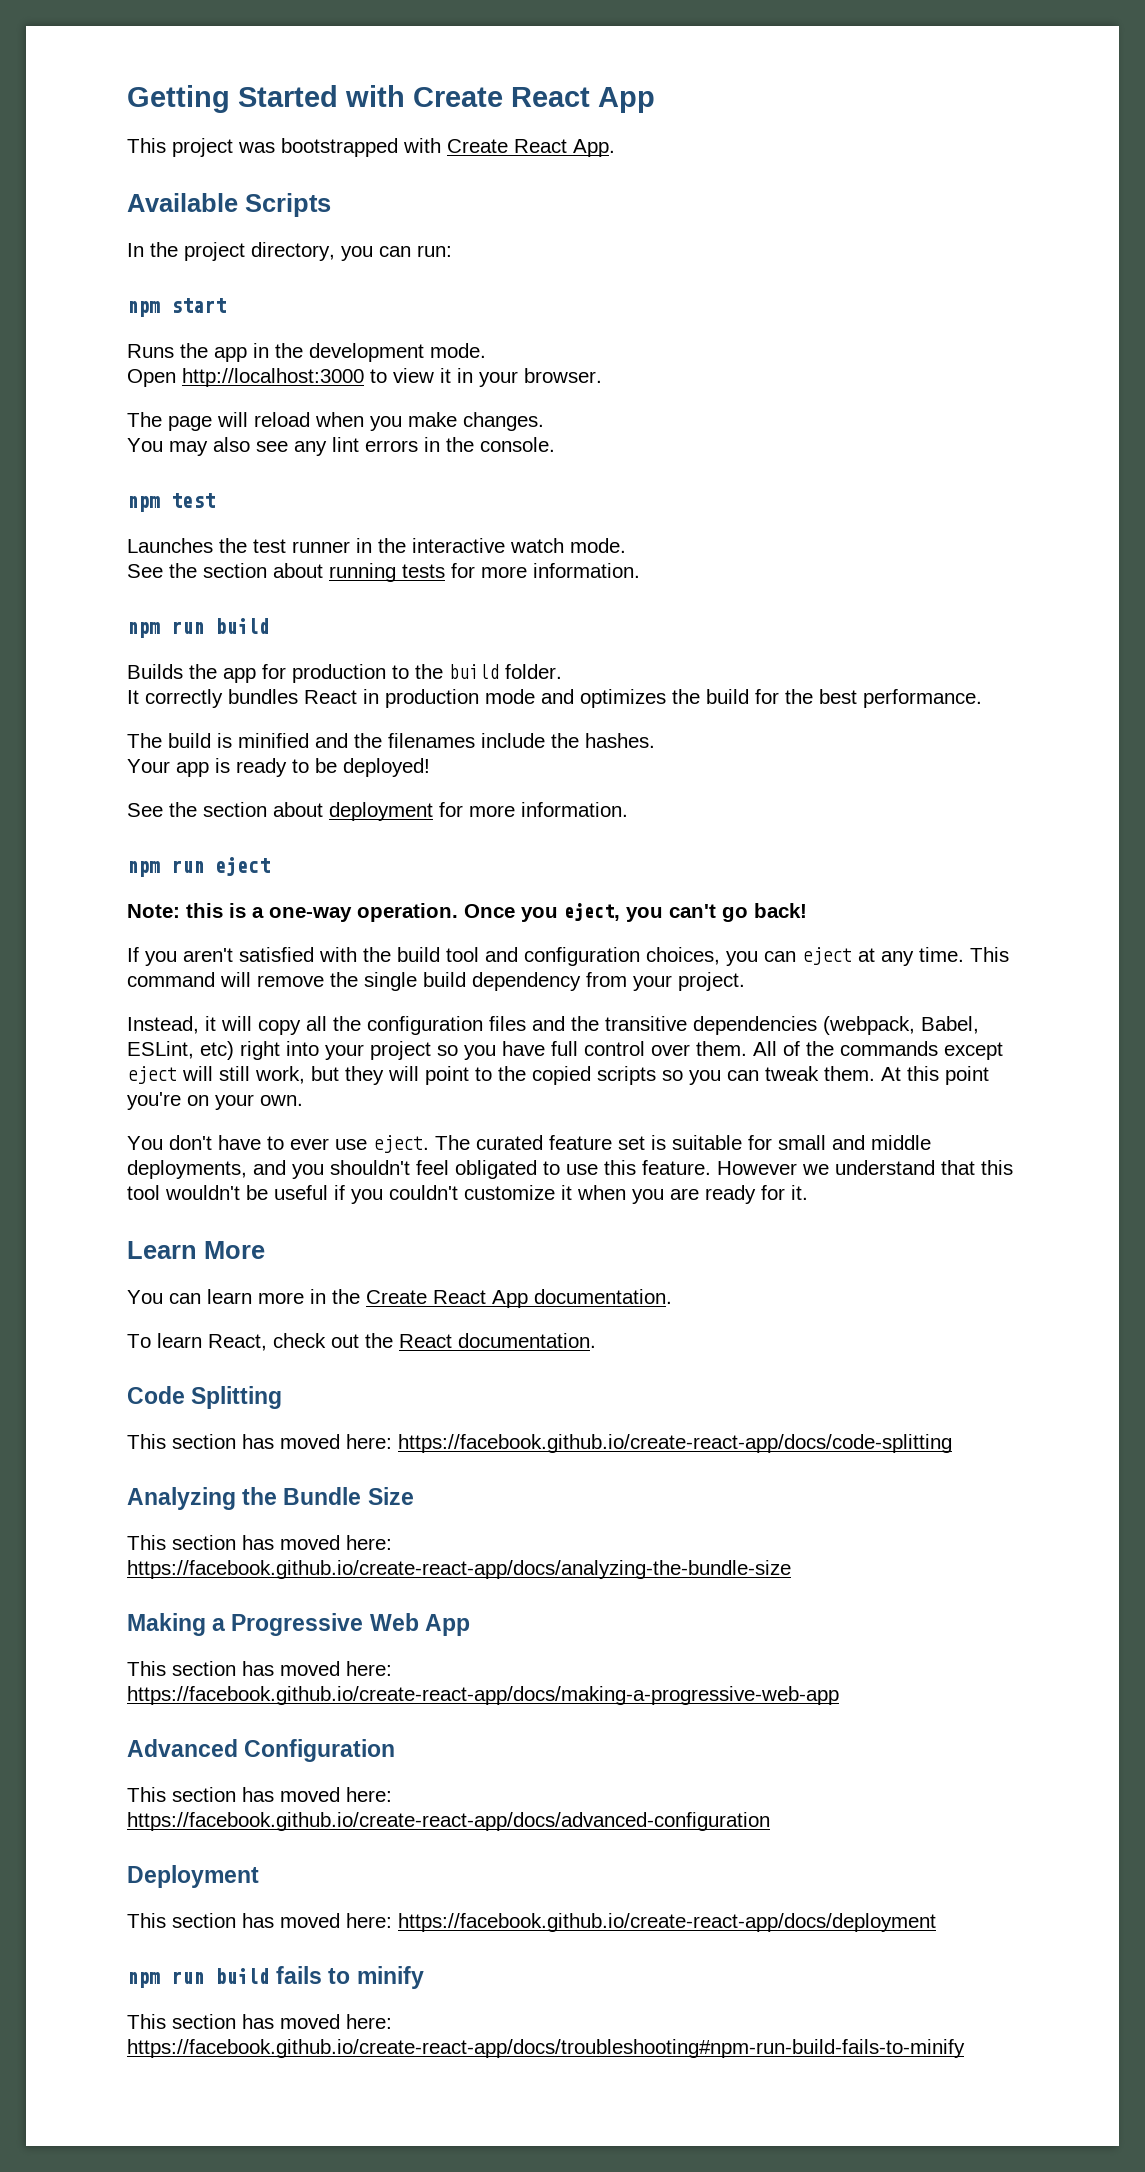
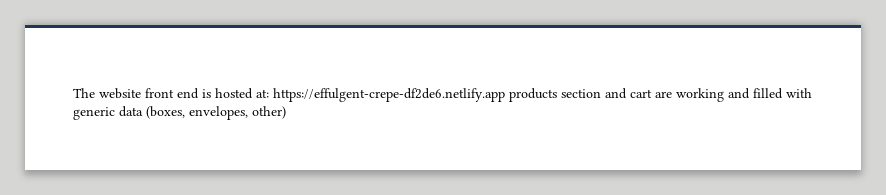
[127,85,655,113] [127,138,615,157] [127,193,331,217] [127,242,452,261] [127,298,226,317] [127,343,486,362] [127,368,602,387] [127,412,544,431] [127,437,555,456] [127,493,215,512] [127,538,626,553] [127,563,640,582] [127,618,270,638] [127,664,562,683] [127,689,982,708] [127,733,655,748] [127,758,430,777] [127,802,628,821] [127,857,270,877] [127,903,807,922] [127,947,1009,966] [127,972,745,991] [127,1016,979,1035] [127,1041,1003,1060] [127,1066,989,1085] [127,1092,303,1110] [127,1135,931,1153] [127,1160,1013,1179] [127,1185,808,1204] [127,1241,265,1259] [127,1289,672,1308] [127,1333,596,1351] [127,1386,283,1409] [127,1434,952,1453] [127,1487,414,1510] [127,1535,392,1550] [127,1560,791,1579] [127,1613,470,1636] [127,1661,392,1676] [127,1686,839,1705] [127,1739,396,1762] [127,1787,392,1802] [127,1812,770,1831] [127,1865,259,1888] [127,1913,936,1932] [127,1966,424,1989] [127,2014,392,2029] [127,2039,965,2058] Getting Started with Create React App // This project was bootstrapped with Create React App. // Available Scripts // In the project directory, you can run: // npm start // Runs the app in the development mode. // Open http://localhost:3000 to view it in your browser. // The page will reload when you make changes. // You may also see any lint errors in the console. // npm test // Launches the test runner in the interactive watch mode. // See the section about running tests for more information. // npm run build // Builds the app for production to the build folder. // It correctly bundles React in production mode and optimizes the build for the best performance. // The build is minified and the filenames include the hashes. // Your app is ready to be deployed! // See the section about deployment for more information. // npm run eject // Note: this is a one-way operation. Once you eject, you can't go back! // If you aren't satisfied with the build tool and configuration choices, you can eject at any time. This command will remove the single build dependency from your project. // Instead, it will copy all the configuration files and the transitive dependencies (webpack, Babel, ESLint, etc) right into your project so you have full control over them. All of the commands except eject will still work, but they will point to the copied scripts so you can tweak them. At this point you're on your own. // You don't have to ever use eject. The curated feature set is suitable for small and middle deployments, and you shouldn't feel obligated to use this feature. However we understand that this tool wouldn't be useful if you couldn't customize it when you are ready for it. // Learn More // You can learn more in the Create React App documentation. // To learn React, check out the React documentation. // Code Splitting // This section has moved here: https://facebook.github.io/create-react-app/docs/code-splitting // Analyzing the Bundle Size // This section has moved here: https://facebook.github.io/create-react-app/docs/analyzing-the-bundle-size // Making a Progressive Web App // This section has moved here: https://facebook.github.io/create-react-app/docs/making-a-progressive-web-app // Advanced Configuration // This section has moved here: https://facebook.github.io/create-react-app/docs/advanced-configuration // Deployment // This section has moved here: https://facebook.github.io/create-react-app/docs/deployment // npm run build fails to minify // This section has moved here: https://facebook.github.io/create-react-app/docs/troubleshooting#npm-run-build-fails-to-minify -> [73,88,812,102] [73,106,286,120] The website front end is hosted at: https://effulgent-crepe-df2de6.netlify.app products section and cart are working and filled with generic data (boxes, envelopes, other)

